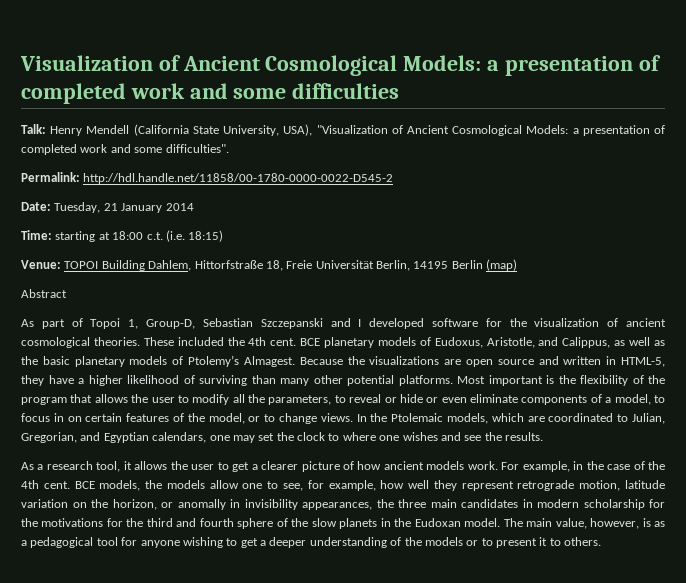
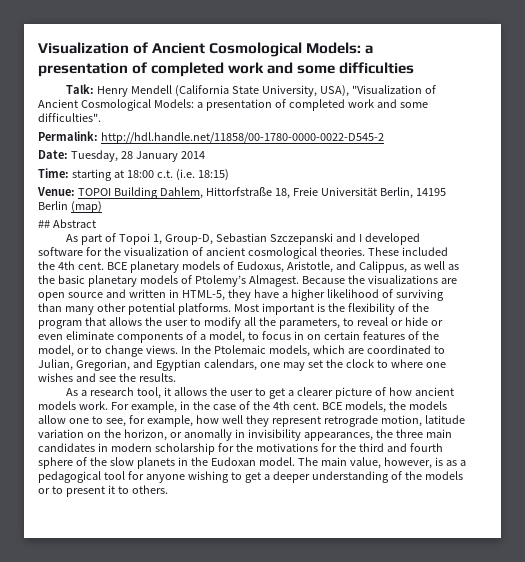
[103,203,118,211] 21 -> [120,151,133,159] 28
(518, 265) none -> [38,220,50,228] ##

